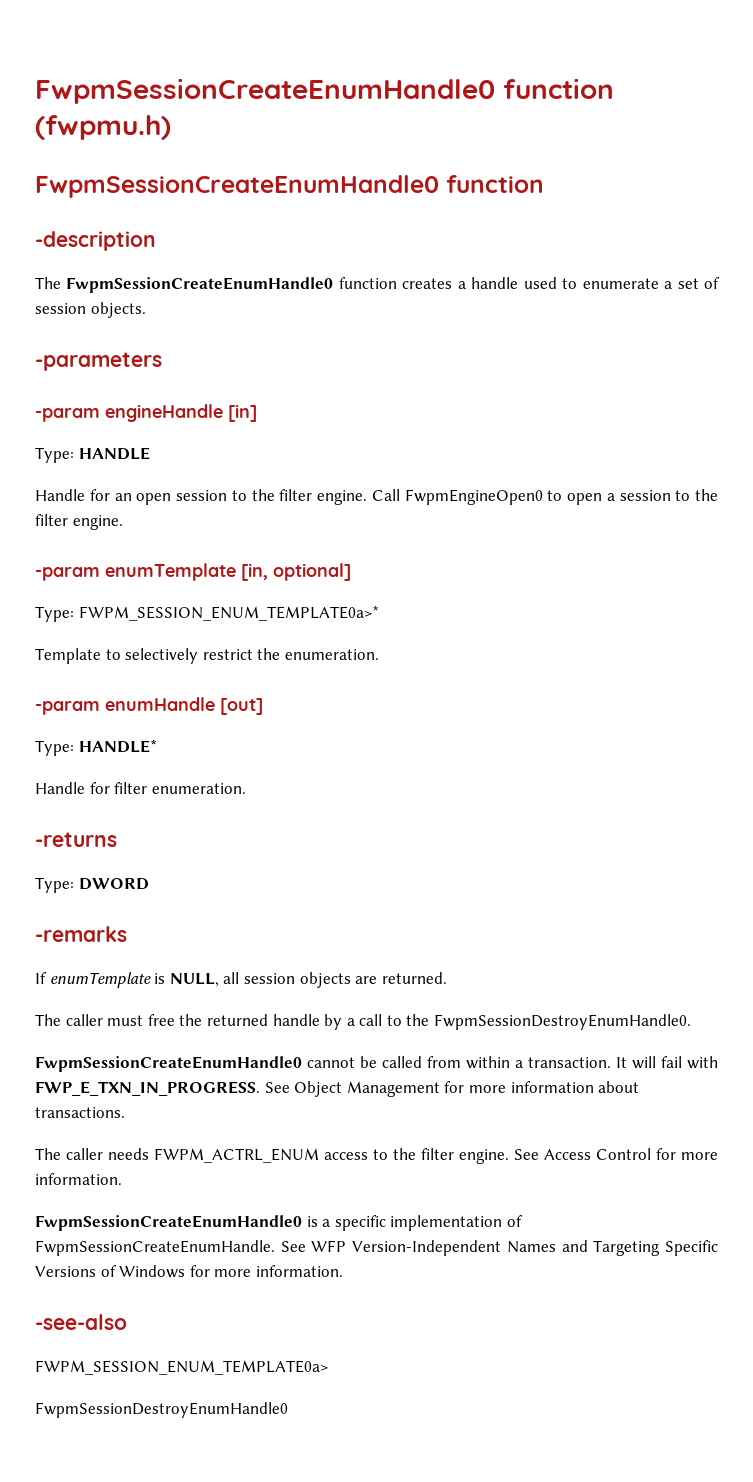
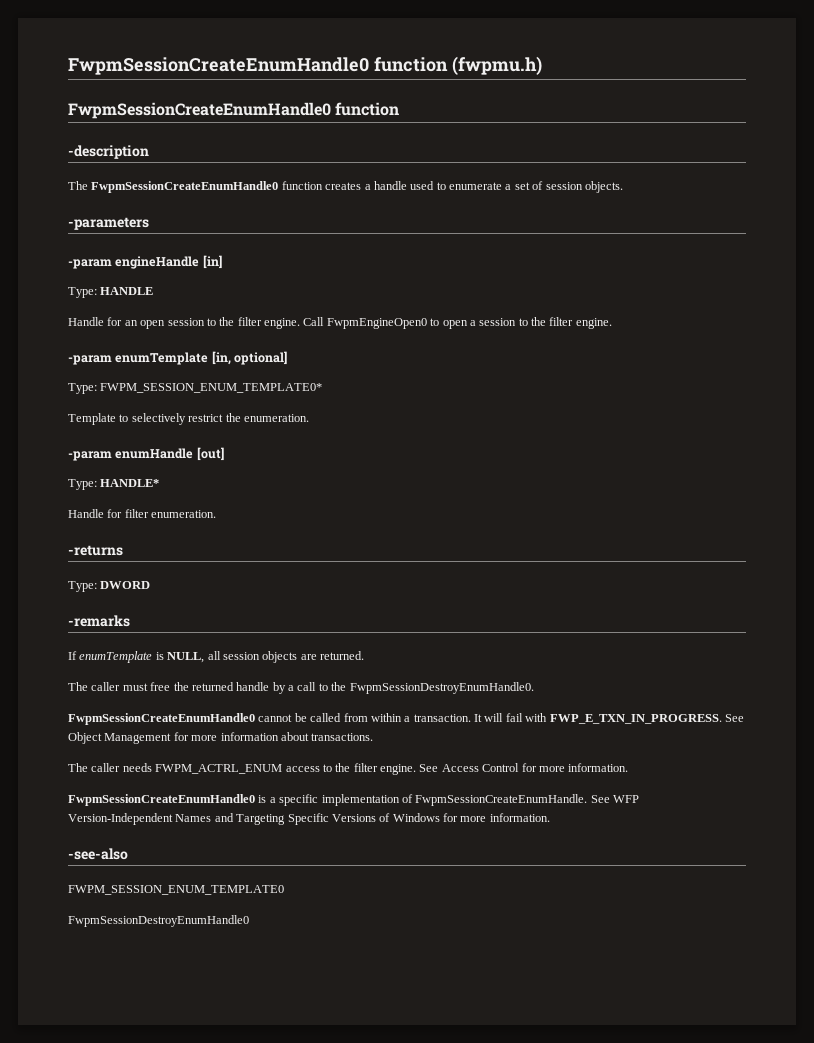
[78,605,379,621] FWPM_SESSION_ENUM_TEMPLATE0a>* -> [100,383,323,393] FWPM_SESSION_ENUM_TEMPLATE0*
[35,1360,328,1375] FWPM_SESSION_ENUM_TEMPLATE0a> -> [68,885,284,895] FWPM_SESSION_ENUM_TEMPLATE0

